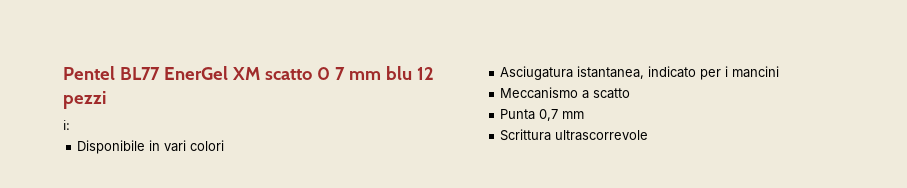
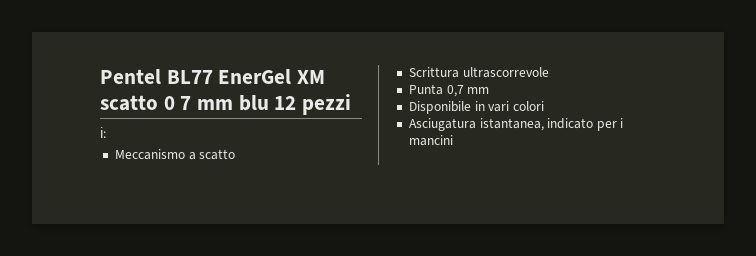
(70, 125) none -> [114,149,236,160] [408,67,549,78] [408,84,490,97] // Meccanismo a scatto // Scrittura ultrascorrevole // Punta 0,7 mm
[500,87,631,99] [500,109,585,121] [500,129,649,141] // Meccanismo a scatto // Punta 0,7 mm // Scrittura ultrascorrevole -> (453, 140) none

